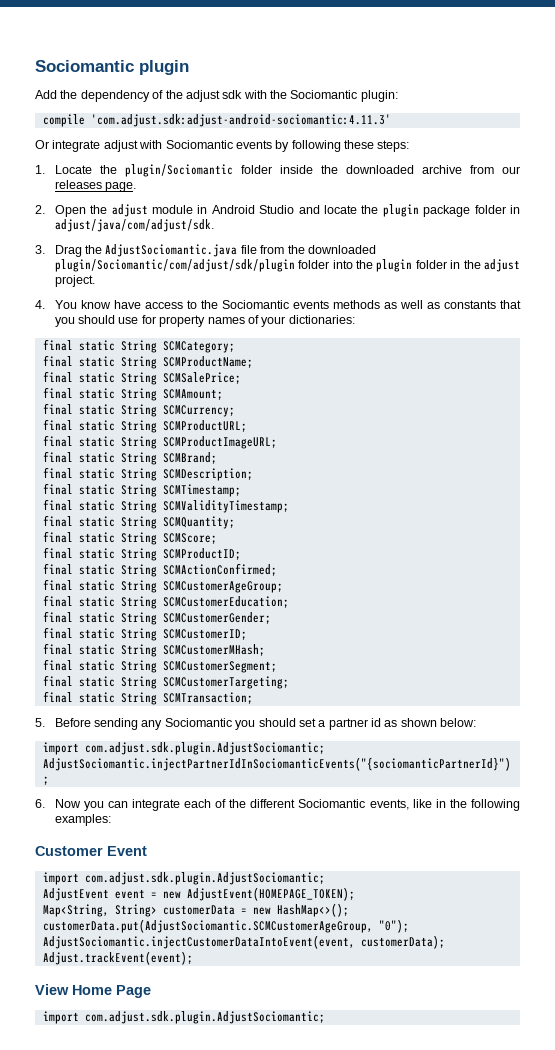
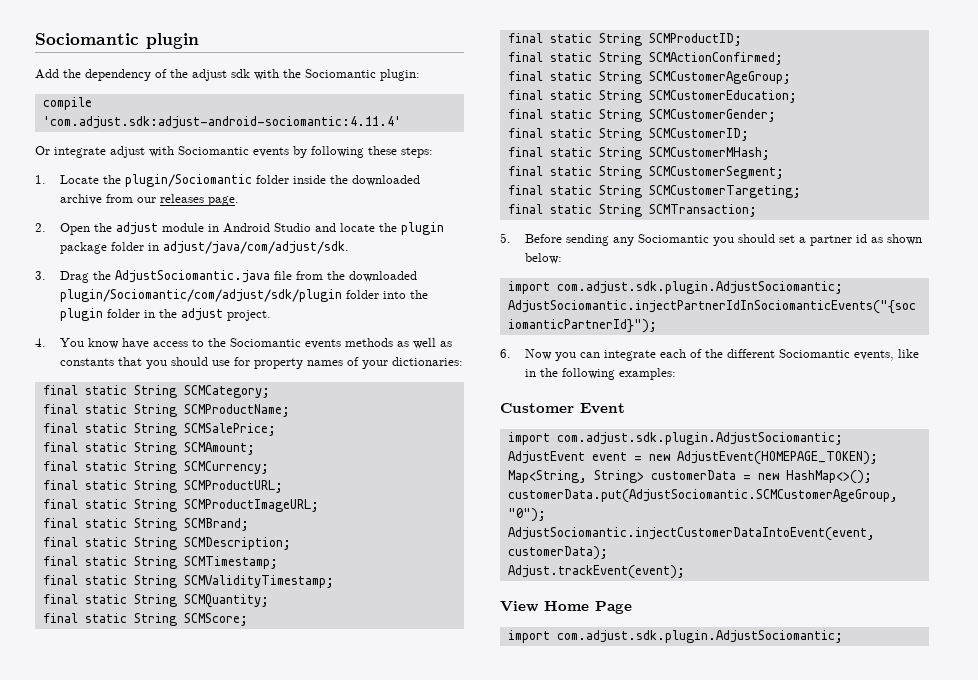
[90,114,391,127] 'com.adjust.sdk:adjust-android-sociomantic:4.11.3' -> [42,116,401,129] 'com.adjust.sdk:adjust-android-sociomantic:4.11.4'

